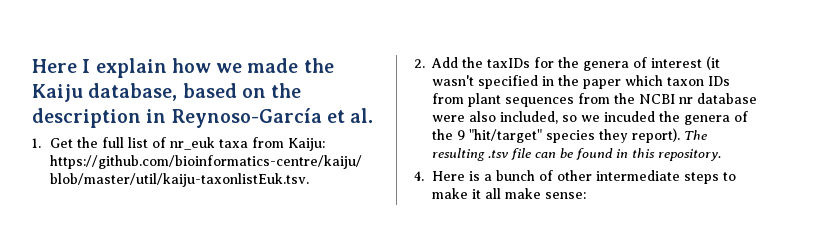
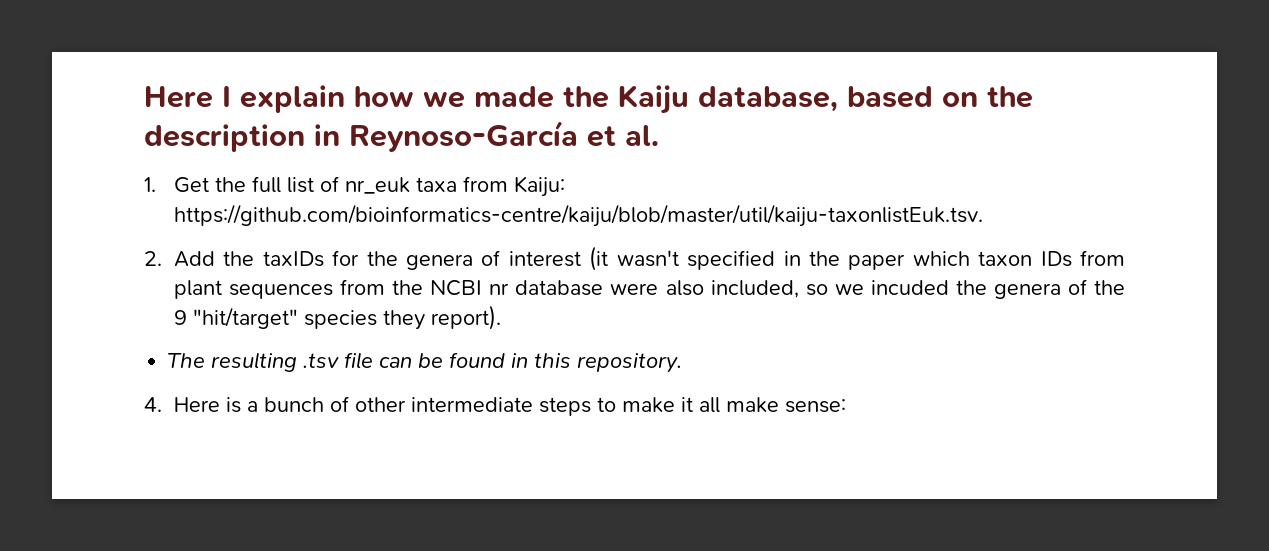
(681, 135) none -> (502, 317) //

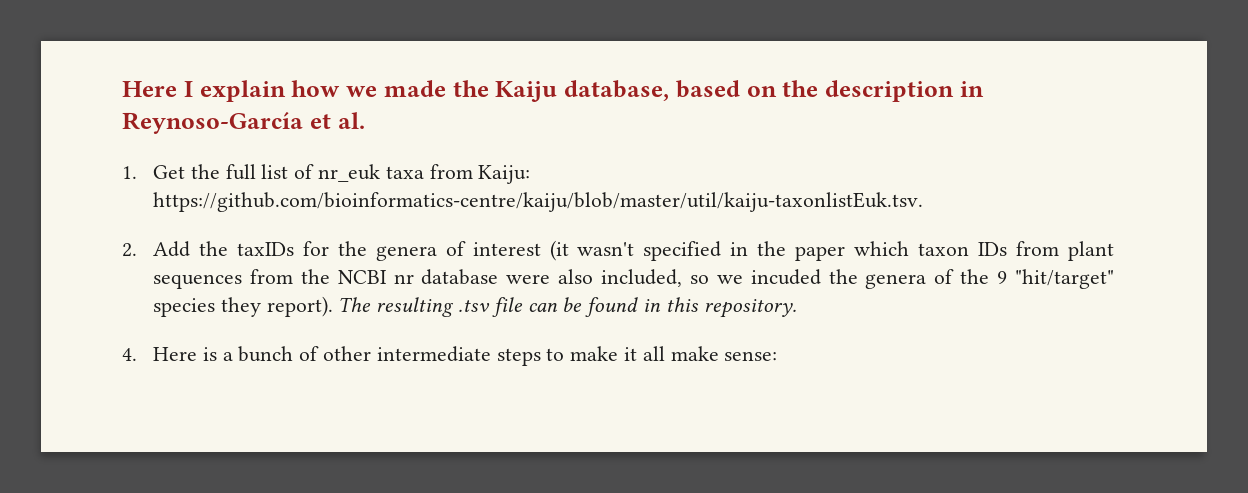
(502, 317) // -> (333, 306) none

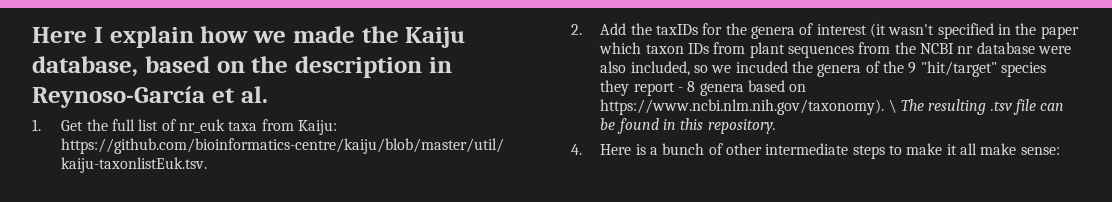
[266,296,333,317] report). -> [633,80,807,96] [600,99,897,115] report - 8 genera based on https://www.ncbi.nlm.nih.gov/taxonomy). \

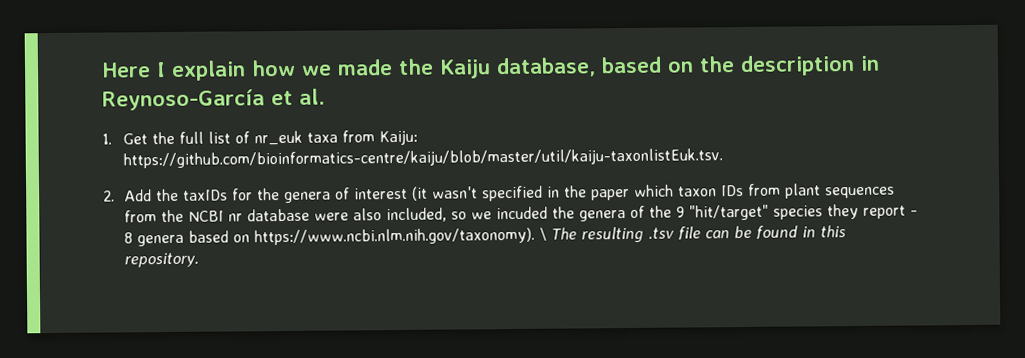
[571,143,1060,159] // 4. Here is a bunch of other intermediate steps to make it all make sense: -> (199, 260) none

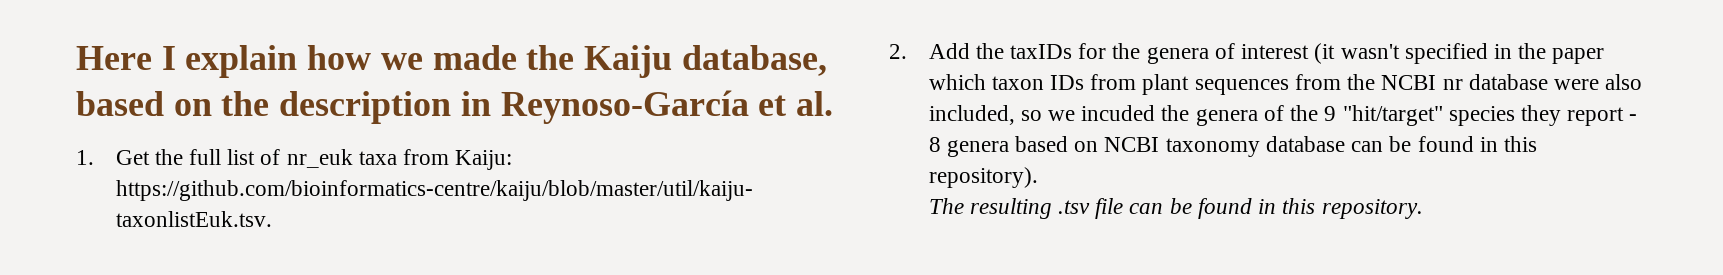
[253,227,547,246] https://www.ncbi.nlm.nih.gov/taxonomy). \ -> [1104,136,1537,157] [928,167,1038,188] NCBI taxonomy database can be found in this repository). //

